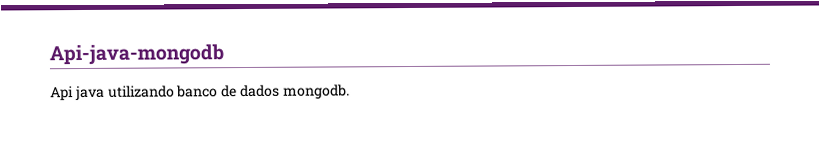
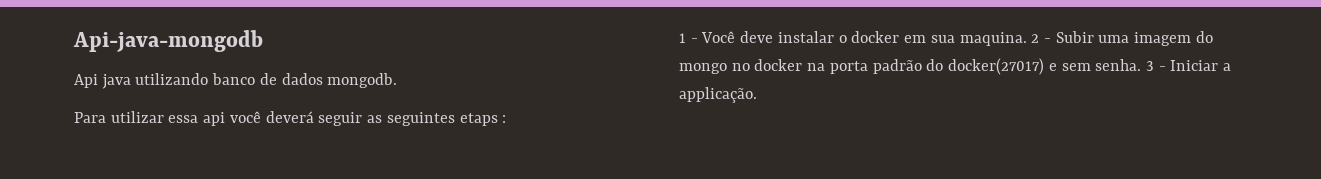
(350, 91) none -> [74,111,507,126] [679,31,1213,46] [679,58,1232,75] [679,87,757,103] // Para utilizar essa api você deverá seguir as seguintes etaps : // 1 - Você deve instalar o docker em sua maquina. 2 - Subir uma imagem do mongo no docker na porta padrão do docker(27017) e sem senha. 3 - Iniciar a applicação.

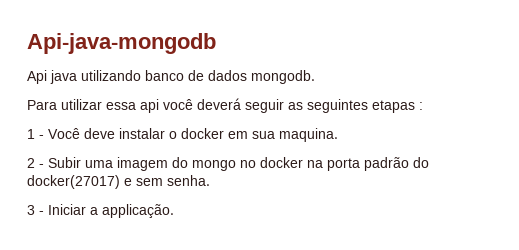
[459,113,498,126] etaps -> [372,100,415,113] etapas
(1027, 39) none -> (338, 135) //
(1142, 65) none -> (210, 180) //

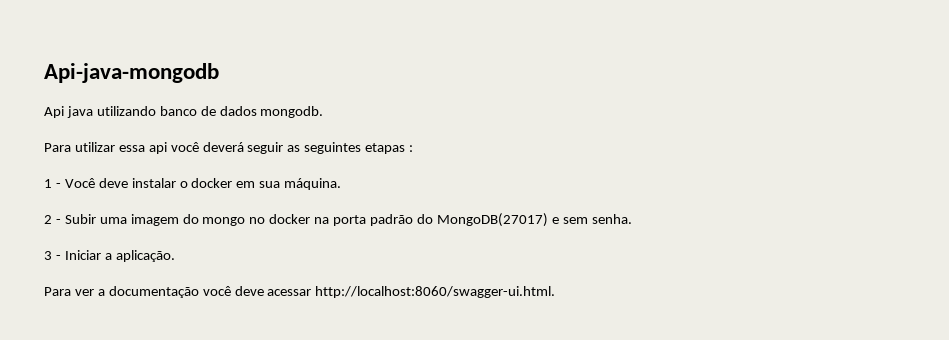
[279,128,338,142] maquina. -> [284,178,342,190] máquina.
[27,175,120,189] docker(27017) -> [436,213,548,227] MongoDB(27017)
[102,204,174,218] applicação. -> [115,250,175,262] [44,286,556,298] aplicação. // Para ver a documentação você deve acessar http://localhost:8060/swagger-ui.html.

